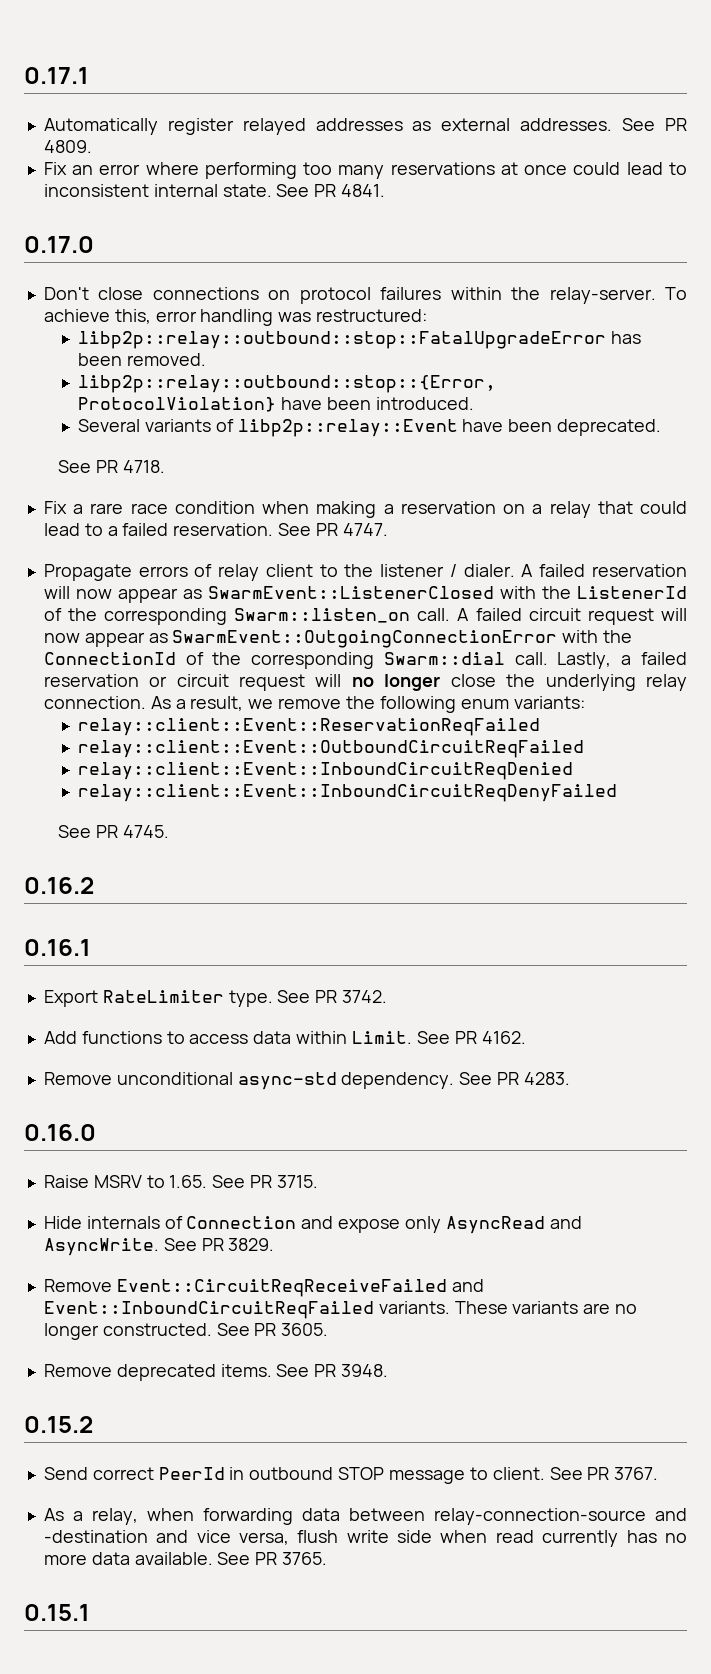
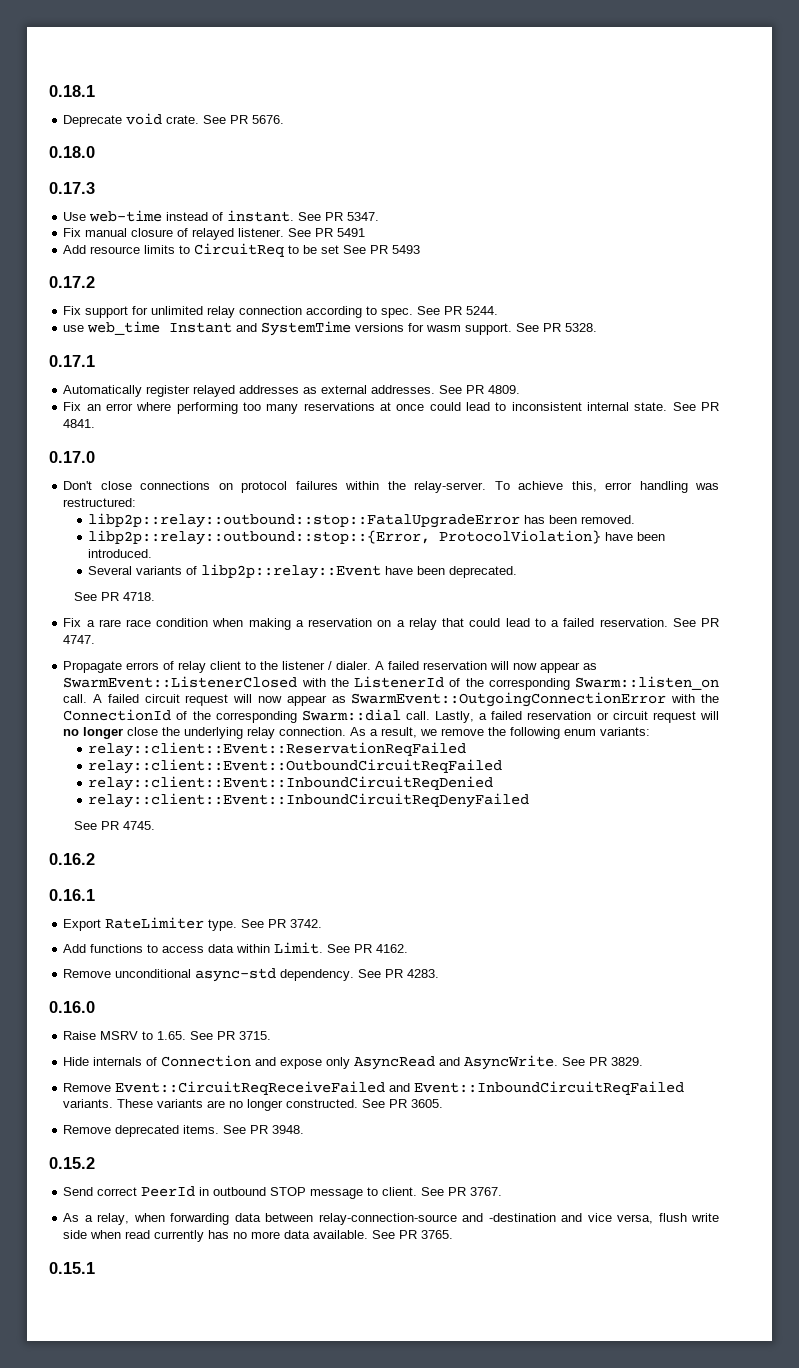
(24, 75) none -> [49,85,95,97] [63,113,285,127] [49,146,95,158] [49,182,95,194] [63,210,380,222] [63,228,366,240] [63,243,421,257] [49,276,95,288] [63,306,499,318] [63,321,598,336] 0.18.1 // Deprecate void crate. See PR 5676. // 0.18.0 // 0.17.3 // Use web-time instead of instant. See PR 5347. // Fix manual closure of relayed listener. See PR 5491 // Add resource limits to CircuitReq to be set See PR 5493 // 0.17.2 // Fix support for unlimited relay connection according to spec. See PR 5244. // use web_time Instant and SystemTime versions for wasm support. See PR 5328. //

